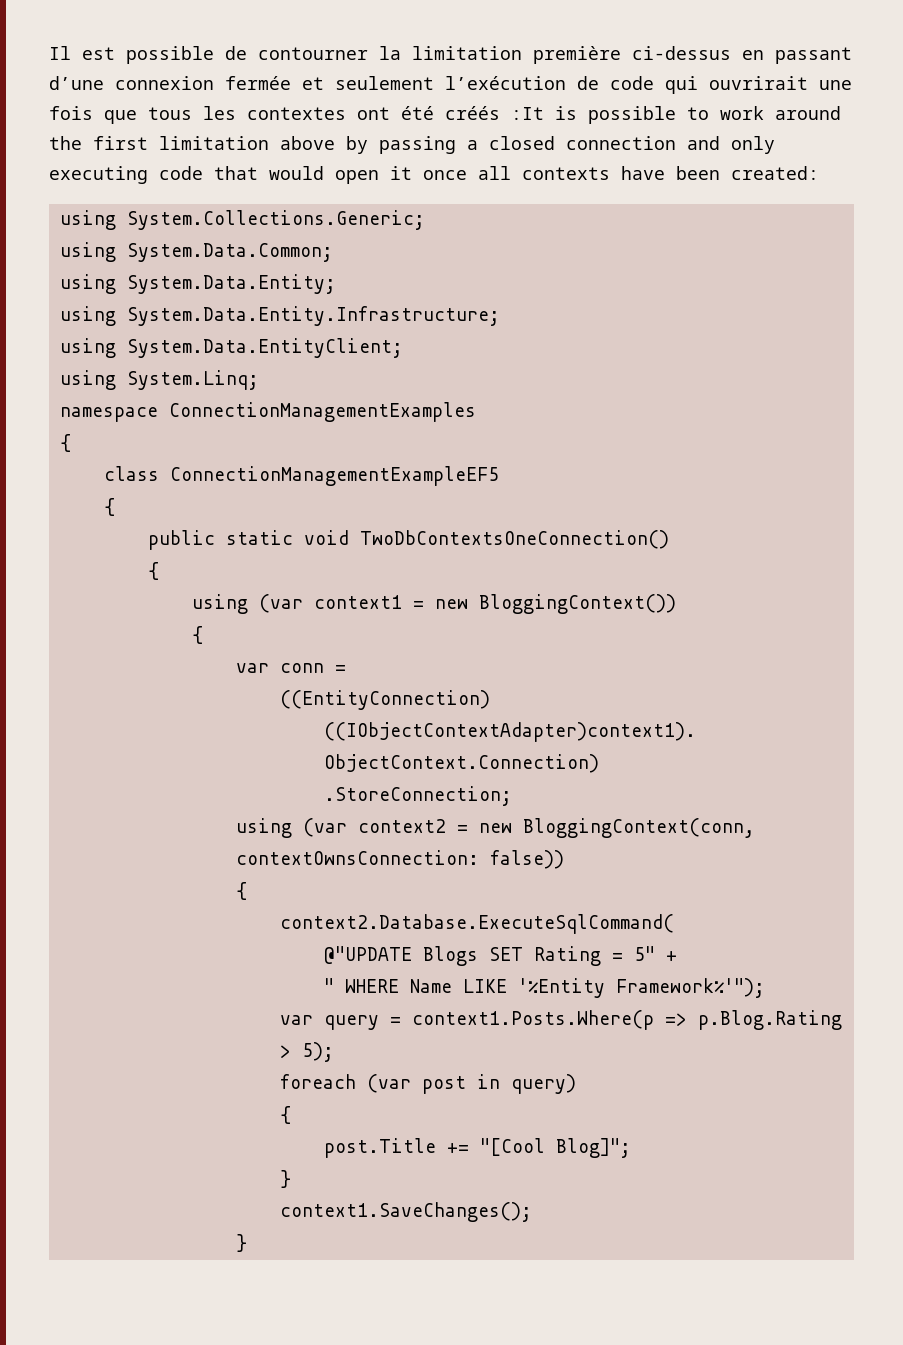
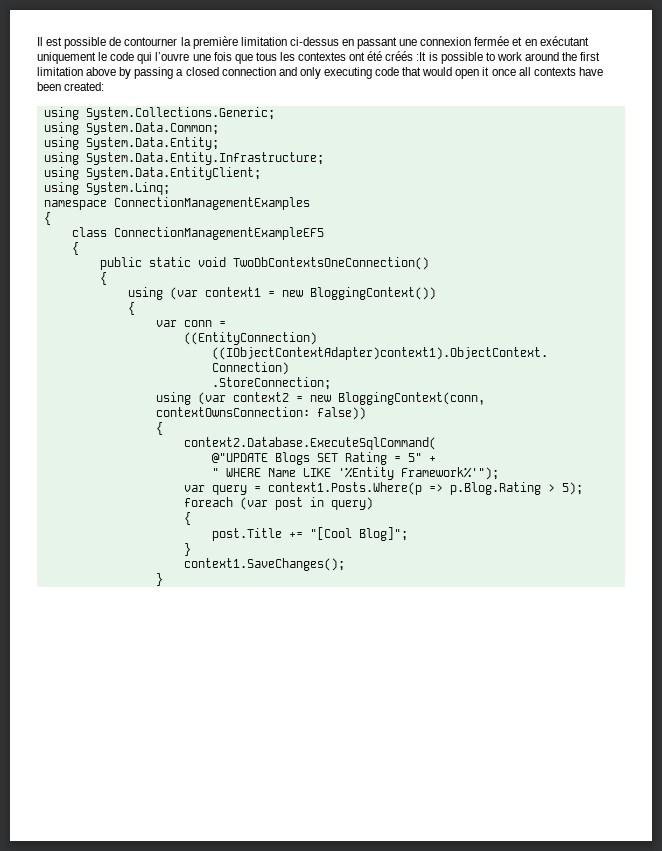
[412,46,621,64] limitation première -> [192,36,287,49] première limitation
[49,76,104,90] d’une -> [399,39,418,46] une
[335,76,599,90] seulement l’exécution de -> [524,36,589,46] [37,52,108,64] en exécutant uniquement le
[709,76,808,90] ouvrirait -> [155,52,190,61] l’ouvre

